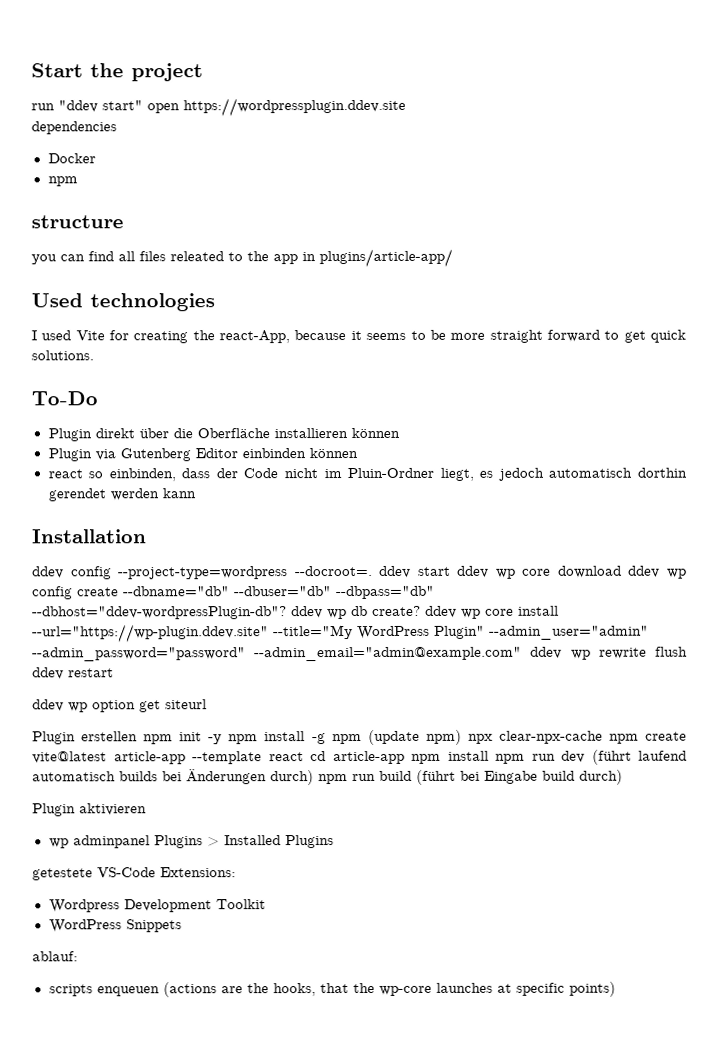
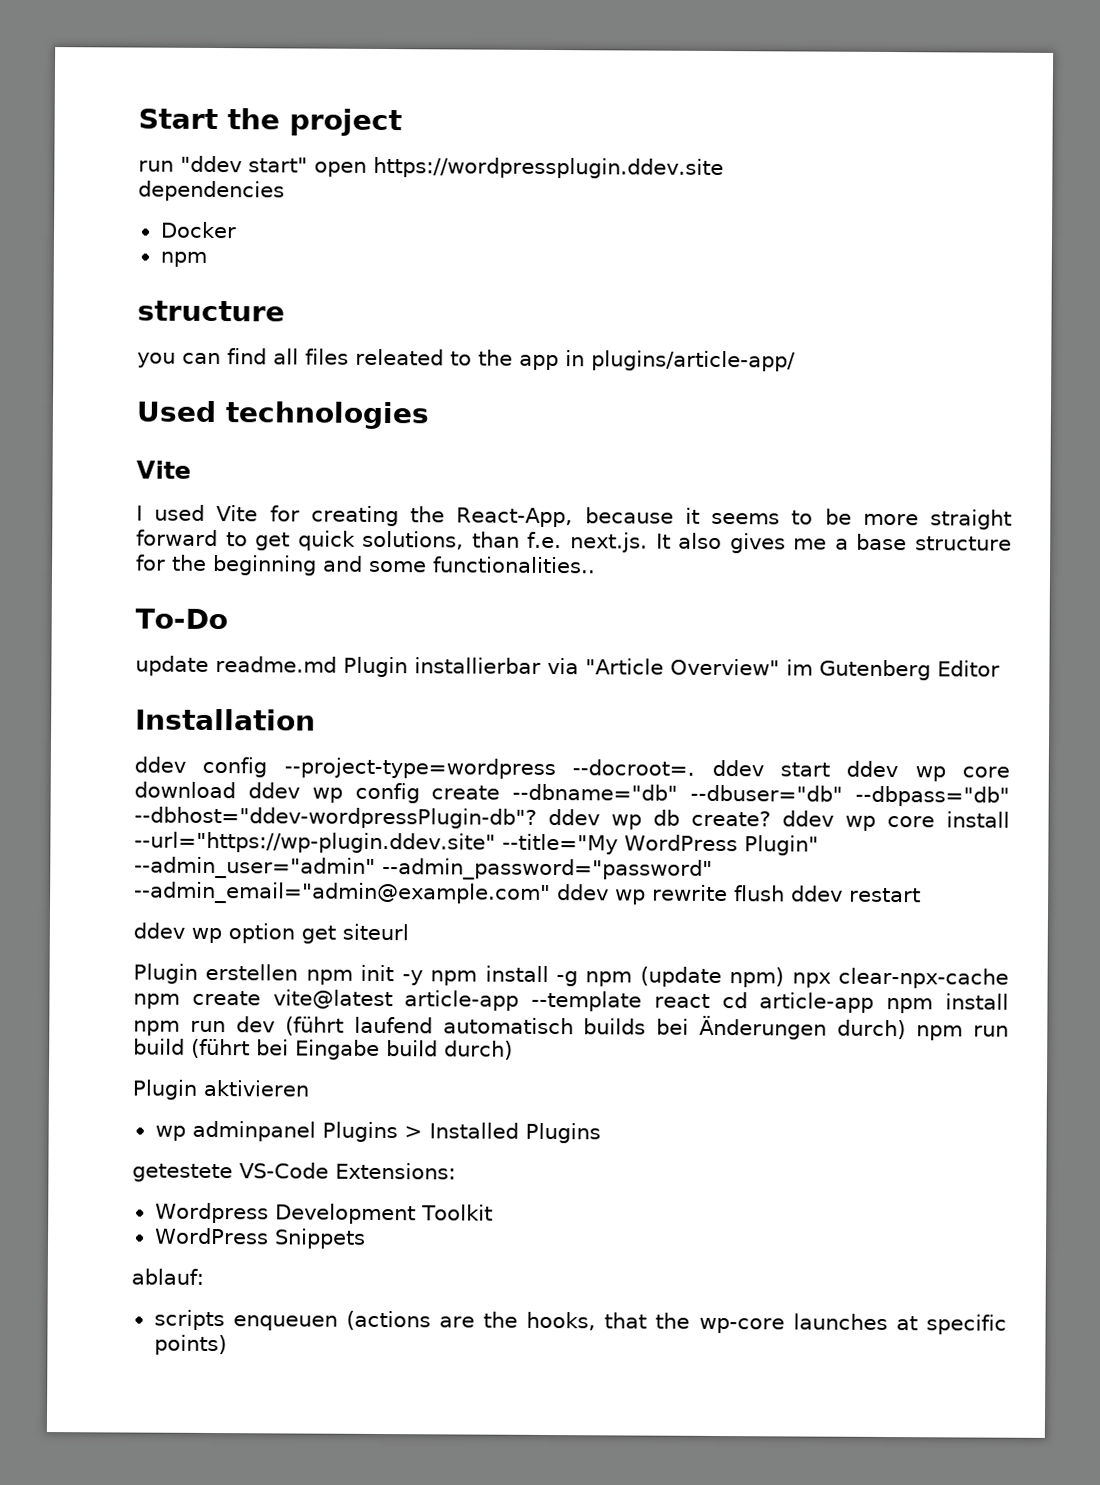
(215, 302) none -> [136,460,191,479] // Vite
[219,330,291,344] react-App, -> [456,507,574,528] React-App,
[31,350,94,361] [31,391,98,406] [47,427,400,442] [47,448,358,462] [47,467,688,482] [47,488,196,502] solutions. // To-Do // Plugin direkt über die Oberfläche installieren können // Plugin via Gutenberg Editor einbinden können // react so einbinden, dass der Code nicht im Pluin-Ordner liegt, es jedoch automatisch dorthin gerendet werden kann -> [362,530,1012,554] [136,554,596,576] [135,608,228,630] [135,655,1000,681] solutions, than f.e. next.js. It also gives me a base structure for the beginning and some functionalities.. // To-Do // update readme.md Plugin installierbar via "Article Overview" im Gutenberg Editor

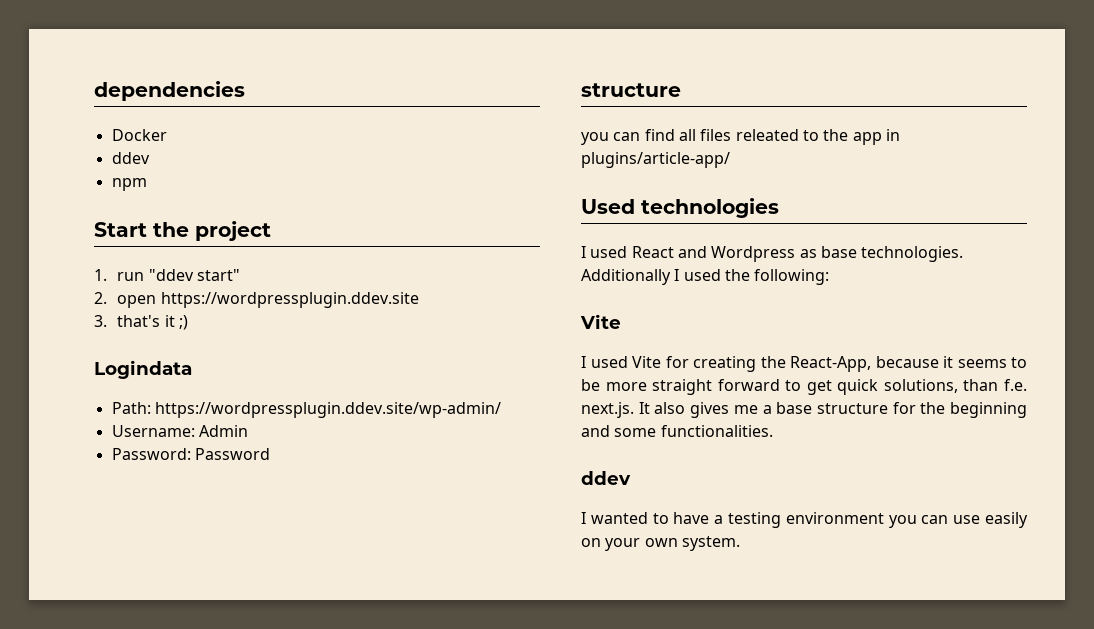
(138, 119) none -> [94,81,245,101] [111,129,167,141] [111,152,150,164] [111,178,147,191] dependencies // Docker // ddev // npm //
(402, 122) none -> [94,269,107,281] 1.
(308, 165) none -> [94,292,107,304] // 2.
[138,180,285,202] [159,221,237,239] [159,251,207,267] dependencies // Docker // npm -> [94,315,188,330] [94,360,192,379] [111,402,501,418] [111,425,248,437] [111,448,270,460] 3. that's it ;) // Logindata // Path: https://wordpressplugin.ddev.site/wp-admin/ // Username: Admin // Password: Password
(430, 415) none -> [581,246,964,262] [581,269,830,285] // I used React and Wordpress as base technologies. Additionally I used the following:
[433,556,596,574] [135,608,228,630] [135,655,1000,681] [135,708,316,731] [134,756,1010,782] [134,781,1010,807] [134,806,1010,831] [134,831,819,856] [134,856,713,881] [134,881,921,906] [133,922,409,944] [133,963,1010,989] [133,989,1010,1014] [133,1015,1009,1041] [133,1038,513,1060] [132,1079,309,1100] [154,1120,601,1144] [132,1162,456,1183] [154,1202,494,1225] [154,1227,366,1249] [131,1268,204,1285] [153,1309,1007,1335] [153,1334,227,1356] functionalities.. // To-Do // update readme.md Plugin installierbar via "Article Overview" im Gutenberg Editor // Installation // ddev config --project-type=wordpress --docroot=. ddev start ddev wp core download ddev wp config create --dbname="db" --dbuser="db" --dbpass="db" --dbhost="ddev-wordpressPlugin-db"? ddev wp db create? ddev wp core install --url="https://wp-plugin.ddev.site" --title="My WordPress Plugin" --admin_user="admin" --admin_password="password" --admin_email="admin@example.com" ddev wp rewrite flush ddev restart // ddev wp option get siteurl // Plugin erstellen npm init -y npm install -g npm (update npm) npx clear-npx-cache npm create vite@latest article-app --template react cd article-app npm install npm run dev (führt laufend automatisch builds bei Änderungen durch) npm run build (führt bei Eingabe build durch) // Plugin aktivieren // wp adminpanel Plugins > Installed Plugins // getestete VS-Code Extensions: // Wordpress Development Toolkit // WordPress Snippets // ablauf: // scripts enqueuen (actions are the hooks, that the wp-core launches at specific points) -> [660,425,773,437] [581,471,631,485] [581,512,1028,528] [581,536,740,551] functionalities. // ddev // I wanted to have a testing environment you can use easily on your own system.

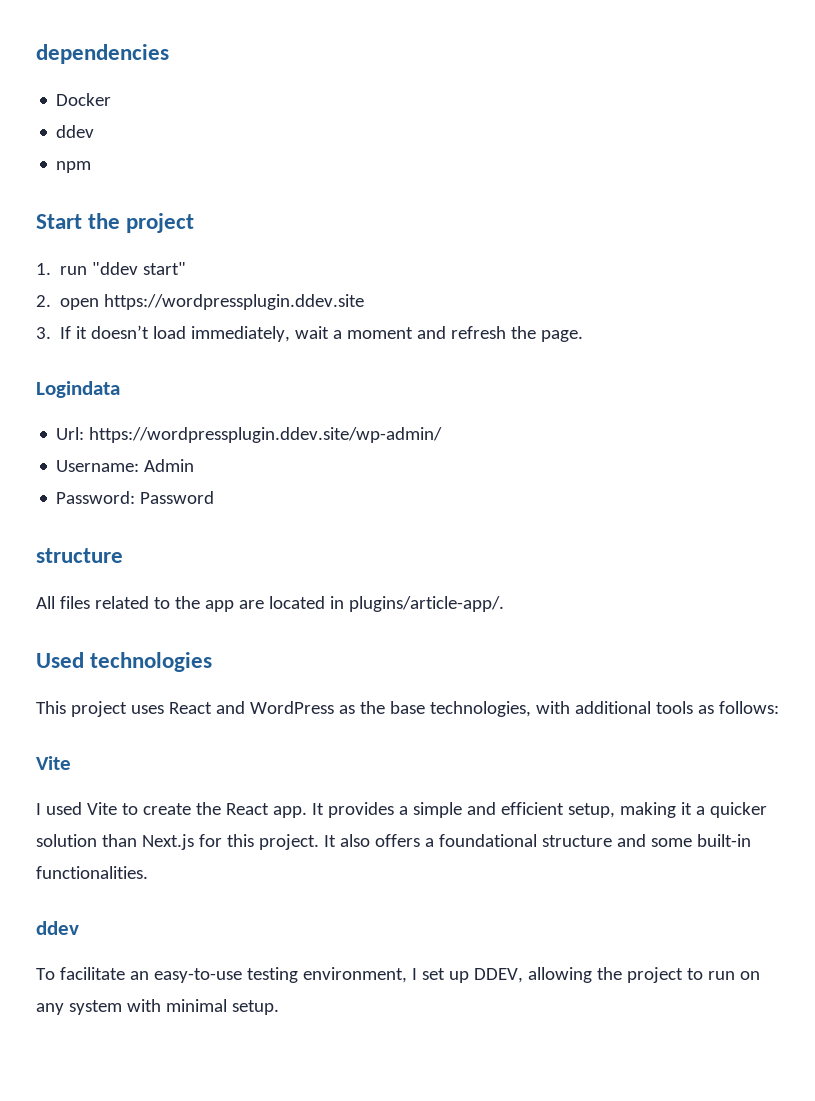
[117,315,188,330] that's it ;) -> [60,325,584,342] If it doesn’t load immediately, wait a moment and refresh the page.
[111,402,151,414] Path: -> [56,427,85,440] Url:
[581,129,900,145] [581,152,730,168] [581,198,779,218] [581,246,964,262] [581,269,830,285] [580,314,621,329] [581,356,1027,372] [581,379,1027,395] [581,402,1027,418] you can find all files releated to the app in plugins/article-app/ // Used technologies // I used React and Wordpress as base technologies. Additionally I used the following: // Vite // I used Vite for creating the React-App, because it seems to be more straight forward to get quick solutions, than f.e. next.js. It also gives me a base structure for the beginning -> [36,596,504,612] [36,652,213,672] [36,701,779,717] [36,756,71,770] [36,802,767,818] [36,834,612,850] All files related to the app are located in plugins/article-app/. // Used technologies // This project uses React and WordPress as the base technologies, with additional tools as follows: // Vite // I used Vite to create the React app. It provides a simple and efficient setup, making it a quicker solution than Next.js for this project. It also offers a foundational structure
(657, 432) none -> [696,834,751,847] built-in
[581,512,1028,528] [581,536,740,551] I wanted to have a testing environment you can use easily on your own system. -> [36,967,760,983] [36,999,279,1015] To facilitate an easy-to-use testing environment, I set up DDEV, allowing the project to run on any system with minimal setup.

